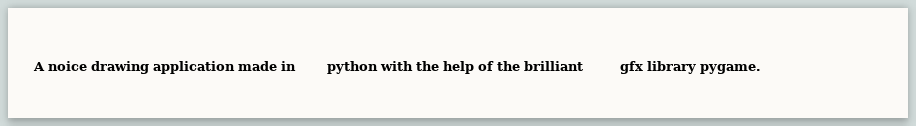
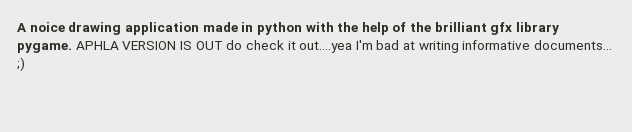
(761, 69) none -> [75,40,613,53] [17,57,25,71] APHLA VERSION IS OUT do check it out....yea I'm bad at writing informative documents... ;)

